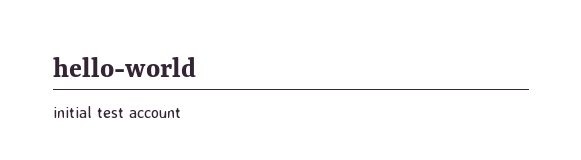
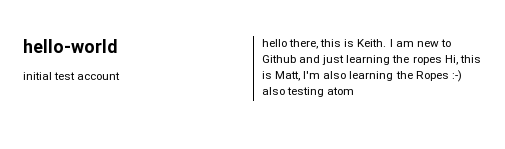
(181, 113) none -> [262,39,451,49] [262,55,481,65] [262,70,462,82] [262,87,355,97] // hello there, this is Keith. I am new to Github and just learning the ropes Hi, this is Matt, I'm also learning the Ropes :-) also testing atom

